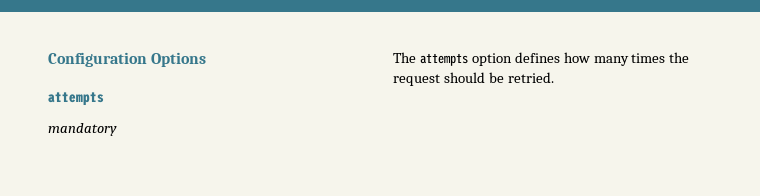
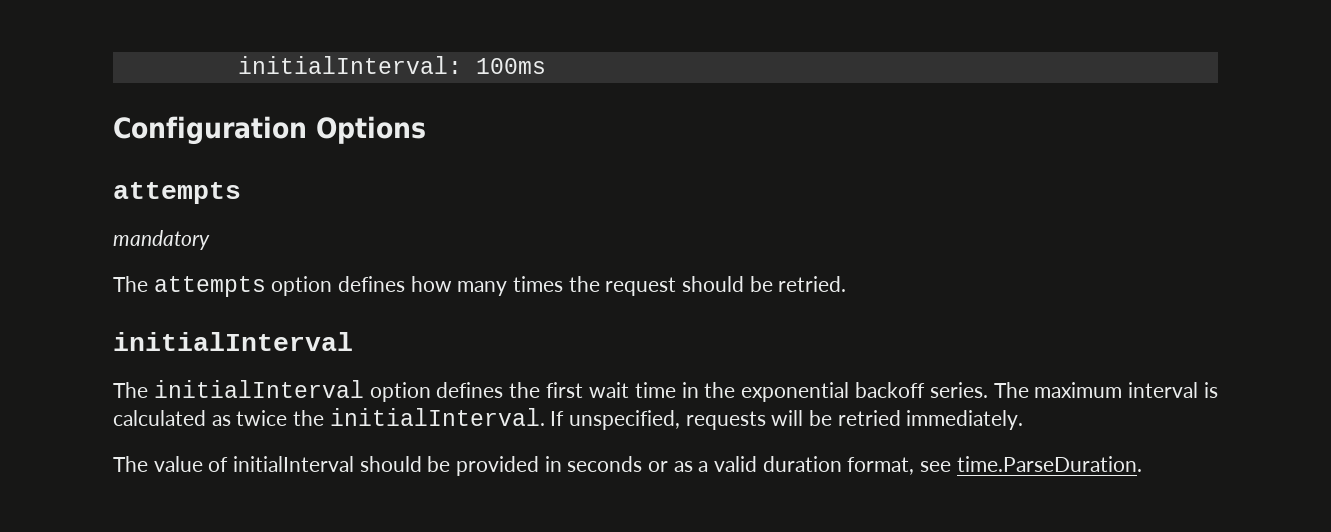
(48, 59) none -> [237,56,546,74] initialInterval: 100ms //
(554, 77) none -> [113,332,353,351] [113,380,1218,402] [113,408,1024,430] [113,456,1142,476] // initialInterval // The initialInterval option defines the first wait time in the exponential backoff series. The maximum interval is calculated as twice the initialInterval. If unspecified, requests will be retried immediately. // The value of initialInterval should be provided in seconds or as a valid duration format, see time.ParseDuration.

